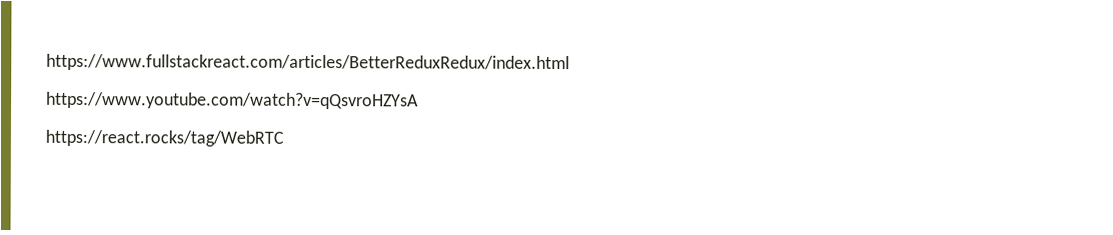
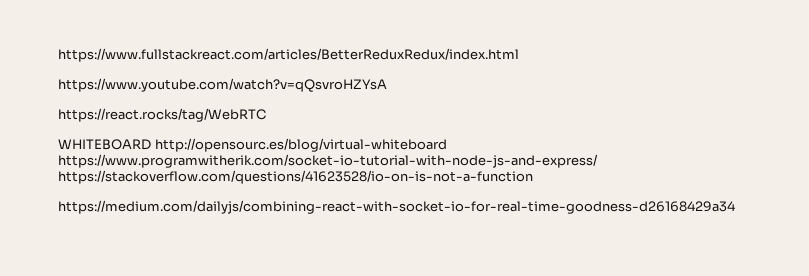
(284, 138) none -> [58,138,447,152] [58,154,598,168] [58,170,533,184] [58,200,735,214] // WHITEBOARD http://opensourc.es/blog/virtual-whiteboard https://www.programwitherik.com/socket-io-tutorial-with-node-js-and-express/ https://stackoverflow.com/questions/41623528/io-on-is-not-a-function // https://medium.com/dailyjs/combining-react-with-socket-io-for-real-time-goodness-d26168429a34

